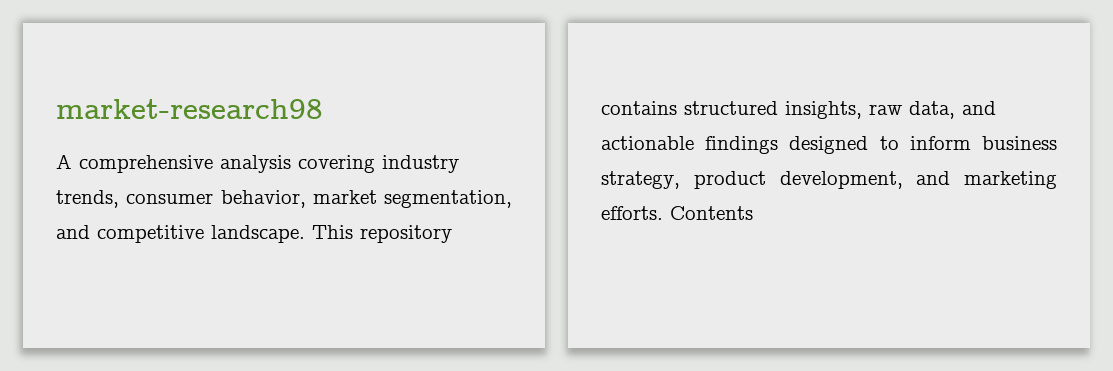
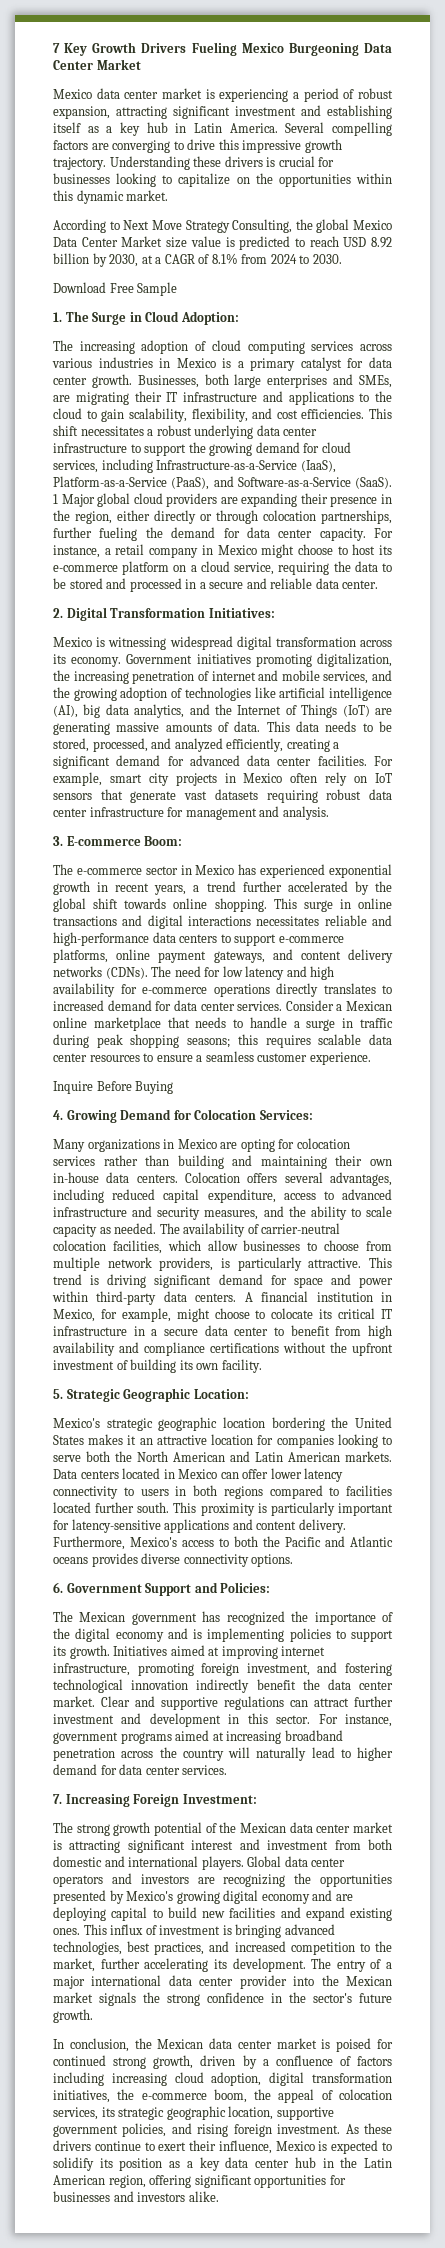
[56,99,323,119] [56,154,459,173] [56,190,512,208] [56,225,452,243] [601,101,996,119] [601,136,1057,154] [601,171,1057,189] [601,206,753,220] market-research98 // A comprehensive analysis covering industry trends, consumer behavior, market segmentation, and competitive landscape. This repository contains structured insights, raw data, and actionable findings designed to inform business strategy, product development, and marketing efforts. Contents -> [53,42,393,56] [53,59,141,70] [53,88,393,102] [53,105,392,119] [53,122,393,136] [53,139,342,153] [53,156,335,170] [53,173,392,187] [53,190,169,204] [53,219,392,233] [53,236,392,250] [53,253,342,267] [53,282,178,296] [53,311,239,325] [53,340,393,354] [52,357,393,371] [53,374,392,388] [53,391,392,405] [53,408,392,422] [53,425,318,439] [53,442,351,456] [53,459,336,473] [53,476,392,490] [53,493,392,507] [53,510,392,524] [53,527,393,541] [53,544,393,558] [53,561,393,575] [53,578,379,592] [53,607,275,621] [53,636,392,650] [53,653,392,667] [53,670,392,684] [53,687,393,701] [53,704,392,718] [53,721,392,735] [53,738,340,752] [53,755,393,769] [53,772,393,786] [53,789,393,803] [53,806,329,820] [53,836,183,846] [53,864,392,878] [53,881,392,895] [53,898,392,912] [53,915,392,929] [53,932,344,946] [53,949,393,963] [53,966,335,980] [53,983,392,997] [53,1000,392,1011] [53,1017,393,1031] [53,1034,393,1048] [53,1051,371,1065] [53,1081,174,1094] [53,1109,313,1123] [53,1138,350,1152] [53,1155,392,1169] [53,1172,392,1186] [53,1189,392,1203] [53,1206,392,1220] [53,1223,341,1237] [53,1240,392,1254] [53,1257,392,1271] [53,1274,393,1288] [52,1291,393,1305] [53,1308,393,1322] [53,1325,392,1339] [53,1342,393,1356] [53,1359,262,1373] [53,1388,249,1402] [53,1417,392,1431] [53,1434,393,1448] [53,1451,392,1462] [53,1468,344,1482] [53,1485,392,1499] [53,1502,393,1516] [53,1519,346,1533] [53,1536,393,1550] [53,1553,294,1567] [53,1582,271,1596] [53,1611,393,1625] [53,1628,393,1642] [53,1645,326,1659] [53,1662,392,1676] [53,1679,393,1693] [53,1696,393,1710] [53,1713,393,1727] [53,1730,343,1744] [53,1747,393,1761] [53,1764,228,1775] [53,1794,257,1807] [53,1822,393,1836] [53,1839,392,1853] [53,1856,346,1870] [53,1873,393,1887] [53,1890,353,1904] [53,1907,392,1921] [53,1924,335,1938] [53,1941,392,1955] [53,1958,392,1972] [53,1975,392,1989] [53,1992,392,2006] [53,2009,93,2023] [53,2038,393,2052] [53,2055,392,2069] [53,2072,392,2086] [53,2089,392,2103] [53,2106,334,2120] [53,2123,392,2137] [53,2140,392,2154] [53,2157,392,2171] [53,2175,346,2188] [53,2191,219,2202] 7 Key Growth Drivers Fueling Mexico Burgeoning Data Center Market // Mexico data center market is experiencing a period of robust expansion, attracting significant investment and establishing itself as a key hub in Latin America. Several compelling factors are converging to drive this impressive growth trajectory. Understanding these drivers is crucial for businesses looking to capitalize on the opportunities within this dynamic market. // According to Next Move Strategy Consulting, the global Mexico Data Center Market size value is predicted to reach USD 8.92 billion by 2030, at a CAGR of 8.1% from 2024 to 2030. // Download Free Sample // 1. The Surge in Cloud Adoption: // The increasing adoption of cloud computing services across various industries in Mexico is a primary catalyst for data center growth. Businesses, both large enterprises and SMEs, are migrating their IT infrastructure and applications to the cloud to gain scalability, flexibility, and cost efficiencies. This shift necessitates a robust underlying data center infrastructure to support the growing demand for cloud services, including Infrastructure-as-a-Service (IaaS), Platform-as-a-Service (PaaS), and Software-as-a-Service (SaaS). 1 Major global cloud providers are expanding their presence in the region, either directly or through colocation partnerships, further fueling the demand for data center capacity. For instance, a retail company in Mexico might choose to host its e-commerce platform on a cloud service, requiring the data to be stored and processed in a secure and reliable data center. // 2. Digital Transformation Initiatives: // Mexico is witnessing widespread digital transformation across its economy. Government initiatives promoting digitalization, the increasing penetration of internet and mobile services, and the growing adoption of technologies like artificial intelligence (AI), big data analytics, and the Internet of Things (IoT) are generating massive amounts of data. This data needs to be stored, processed, and analyzed efficiently, creating a significant demand for advanced data center facilities. For example, smart city projects in Mexico often rely on IoT sensors that generate vast datasets requiring robust data center infrastructure for management and analysis. // 3. E-commerce Boom: // The e-commerce sector in Mexico has experienced exponential growth in recent years, a trend further accelerated by the global shift towards online shopping. This surge in online transactions and digital interactions necessitates reliable and high-performance data centers to support e-commerce platforms, online payment gateways, and content delivery networks (CDNs). The need for low latency and high availability for e-commerce operations directly translates to increased demand for data center services. Consider a Mexican online marketplace that needs to handle a surge in traffic during peak shopping seasons; this requires scalable data center resources to ensure a seamless customer experience. // Inquire Before Buying // 4. Growing Demand for Colocation Services: // Many organizations in Mexico are opting for colocation services rather than building and maintaining their own in-house data centers. Colocation offers several advantages, including reduced capital expenditure, access to advanced infrastructure and security measures, and the ability to scale capacity as needed. The availability of carrier-neutral colocation facilities, which allow businesses to choose from multiple network providers, is particularly attractive. This trend is driving significant demand for space and power within third-party data centers. A financial institution in Mexico, for example, might choose to colocate its critical IT infrastructure in a secure data center to benefit from high availability and compliance certifications without the upfront investment of building its own facility. // 5. Strategic Geographic Location: // Mexico's strategic geographic location bordering the United States makes it an attractive location for companies looking to serve both the North American and Latin American markets. Data centers located in Mexico can offer lower latency connectivity to users in both regions compared to facilities located further south. This proximity is particularly important for latency-sensitive applications and content delivery. Furthermore, Mexico's access to both the Pacific and Atlantic oceans provides diverse connectivity options. // 6. Government Support and Policies: // The Mexican government has recognized the importance of the digital economy and is implementing policies to support its growth. Initiatives aimed at improving internet infrastructure, promoting foreign investment, and fostering technological innovation indirectly benefit the data center market. Clear and supportive regulations can attract further investment and development in this sector. For instance, government programs aimed at increasing broadband penetration across the country will naturally lead to higher demand for data center services. // 7. Increasing Foreign Investment: // The strong growth potential of the Mexican data center market is attracting significant interest and investment from both domestic and international players. Global data center operators and investors are recognizing the opportunities presented by Mexico's growing digital economy and are deploying capital to build new facilities and expand existing ones. This influx of investment is bringing advanced technologies, best practices, and increased competition to the market, further accelerating its development. The entry of a major international data center provider into the Mexican market signals the strong confidence in the sector's future growth. // In conclusion, the Mexican data center market is poised for continued strong growth, driven by a confluence of factors including increasing cloud adoption, digital transformation initiatives, the e-commerce boom, the appeal of colocation services, its strategic geographic location, supportive government policies, and rising foreign investment. As these drivers continue to exert their influence, Mexico is expected to solidify its position as a key data center hub in the Latin American region, offering significant opportunities for businesses and investors alike.

